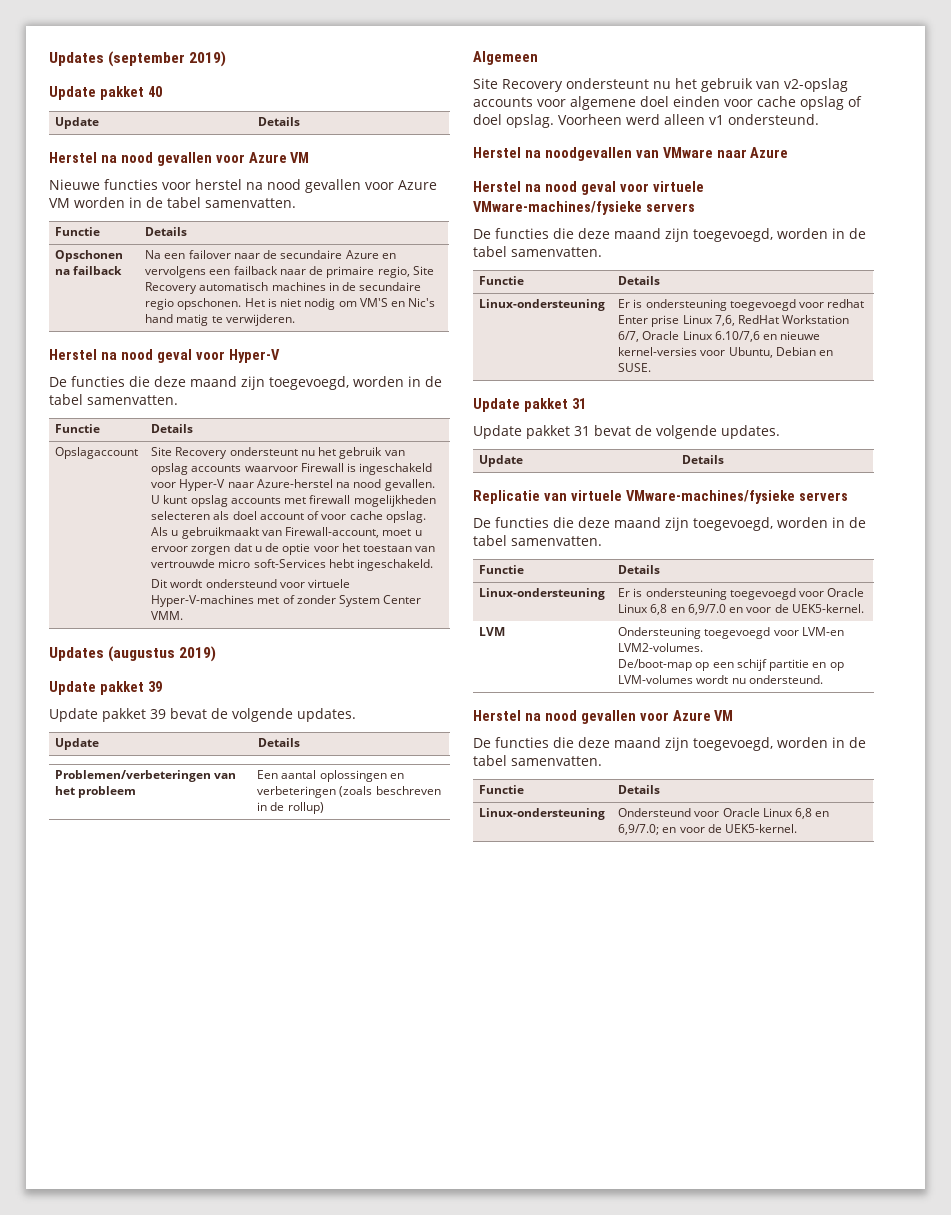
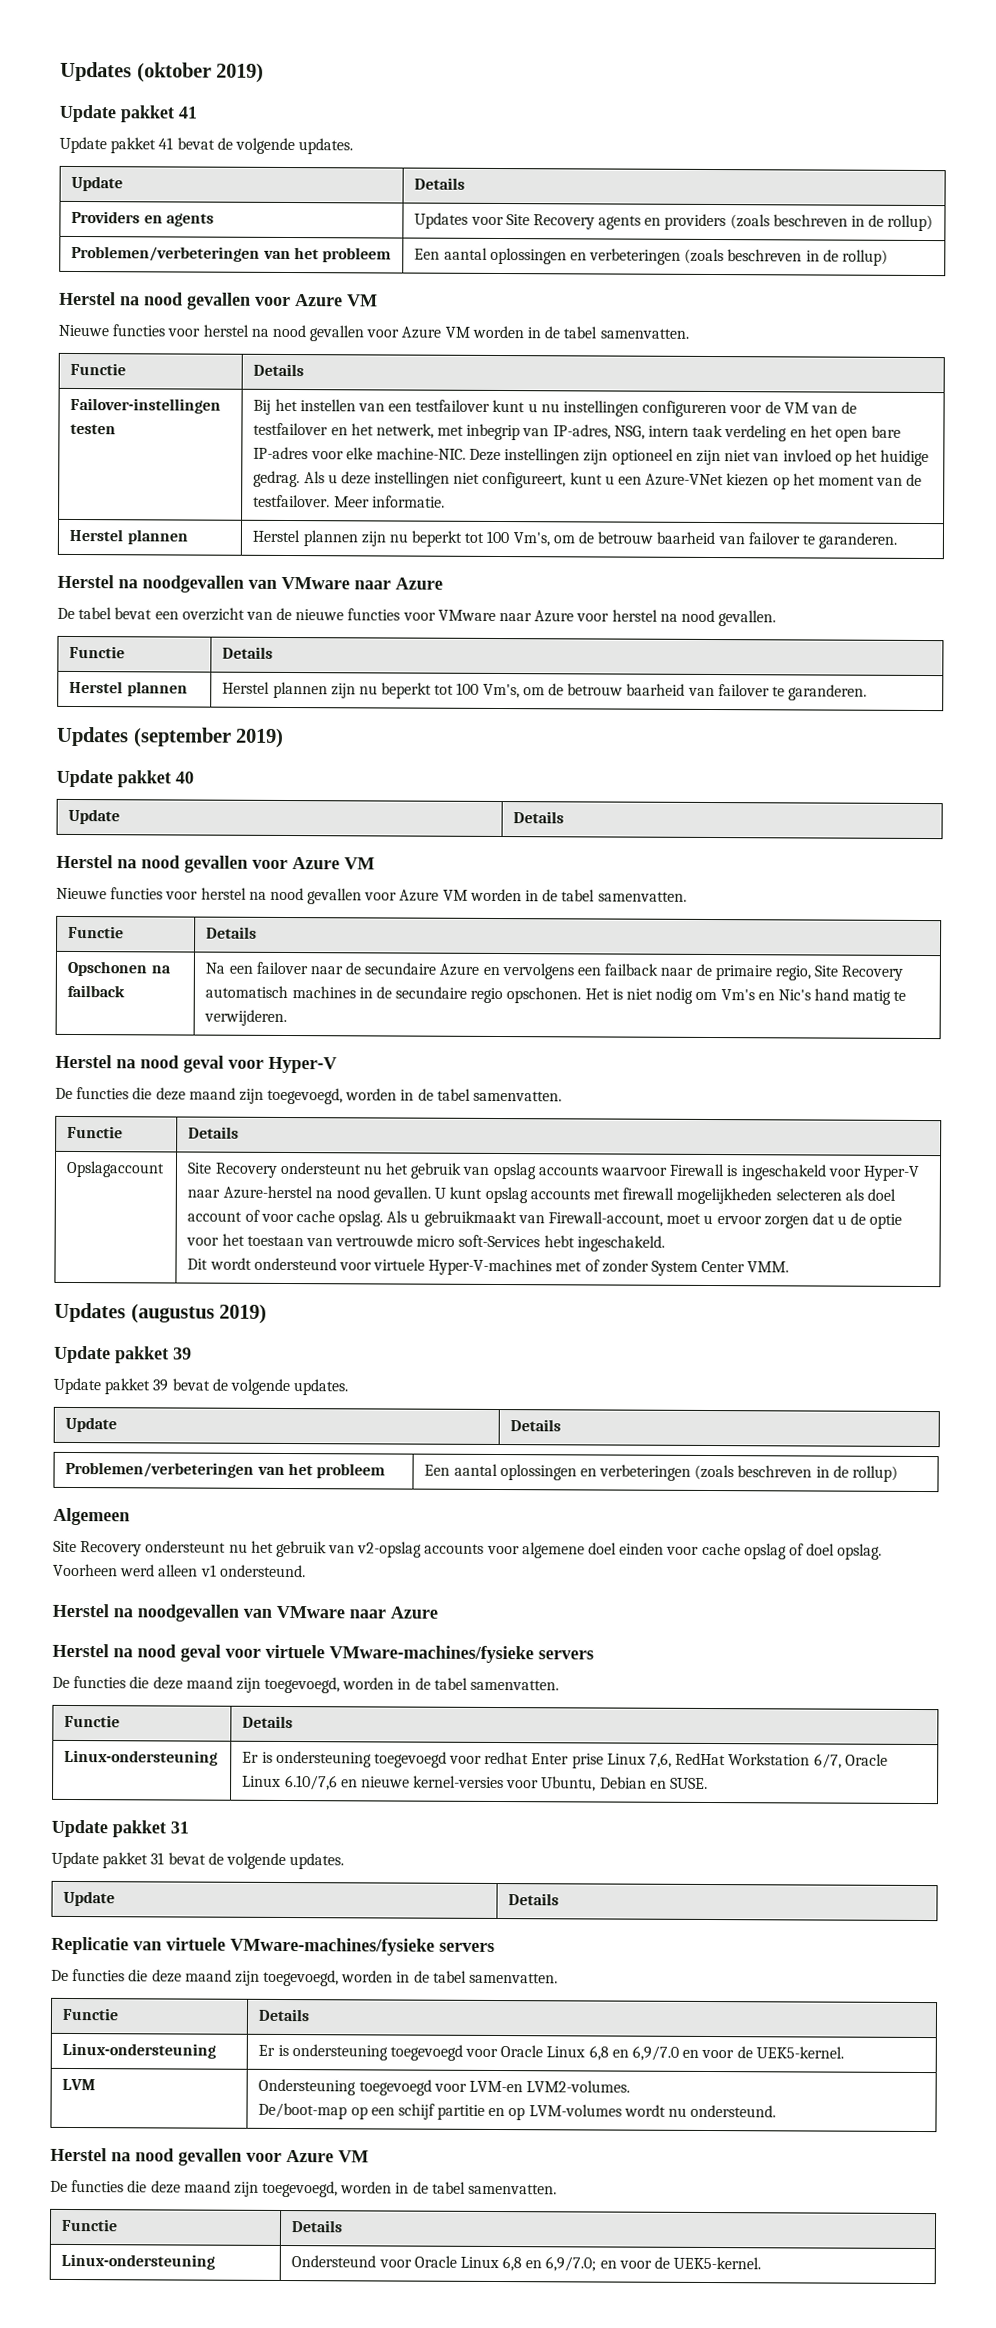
[49,52,104,66] Updates -> [60,61,265,83] [59,104,197,123] [59,136,354,155] [71,175,124,192] [414,177,466,190] [71,210,214,227] [414,212,934,232] [71,245,391,263] [414,247,889,266] [59,291,378,310] [58,324,689,342] [70,362,127,376] [253,363,305,377] [70,397,222,414] [70,423,117,435] [253,398,858,418] [253,422,902,442] [253,446,930,467] [253,470,923,490] [253,494,445,508] [69,528,188,545] [252,529,898,549] [57,574,443,593] [57,607,777,627] [69,645,126,659] [222,646,274,659] [69,680,188,697] [222,681,868,701] [56,726,129,747] Updates (oktober 2019) // Update pakket 41 // Update pakket 41 bevat de volgende updates. // Update | Details // Providers en agents | Updates voor Site Recovery agents en providers (zoals beschreven in de rollup) // Problemen/verbeteringen van het probleem | Een aantal oplossingen en verbeteringen (zoals beschreven in de rollup) // Herstel na nood gevallen voor Azure VM // Nieuwe functies voor herstel na nood gevallen voor Azure VM worden in de tabel samenvatten. // Functie | Details // Failover-instellingen testen | Bij het instellen van een testfailover kunt u nu instellingen configureren voor de VM van de testfailover en het netwerk, met inbegrip van IP-adres, NSG, intern taak verdeling en het open bare IP-adres voor elke machine-NIC. Deze instellingen zijn optioneel en zijn niet van invloed op het huidige gedrag. Als u deze instellingen niet configureert, kunt u een Azure-VNet kiezen op het moment van de testfailover. Meer informatie. // Herstel plannen | Herstel plannen zijn nu beperkt tot 100 Vm's, om de betrouw baarheid van failover te garanderen. // Herstel na noodgevallen van VMware naar Azure // De tabel bevat een overzicht van de nieuwe functies voor VMware naar Azure voor herstel na nood gevallen. // Functie | Details // Herstel plannen | Herstel plannen zijn nu beperkt tot 100 Vm's, om de betrouw baarheid van failover te garanderen. // Updates
[359,298,388,307] VM'S -> [720,989,755,1001] Vm's

